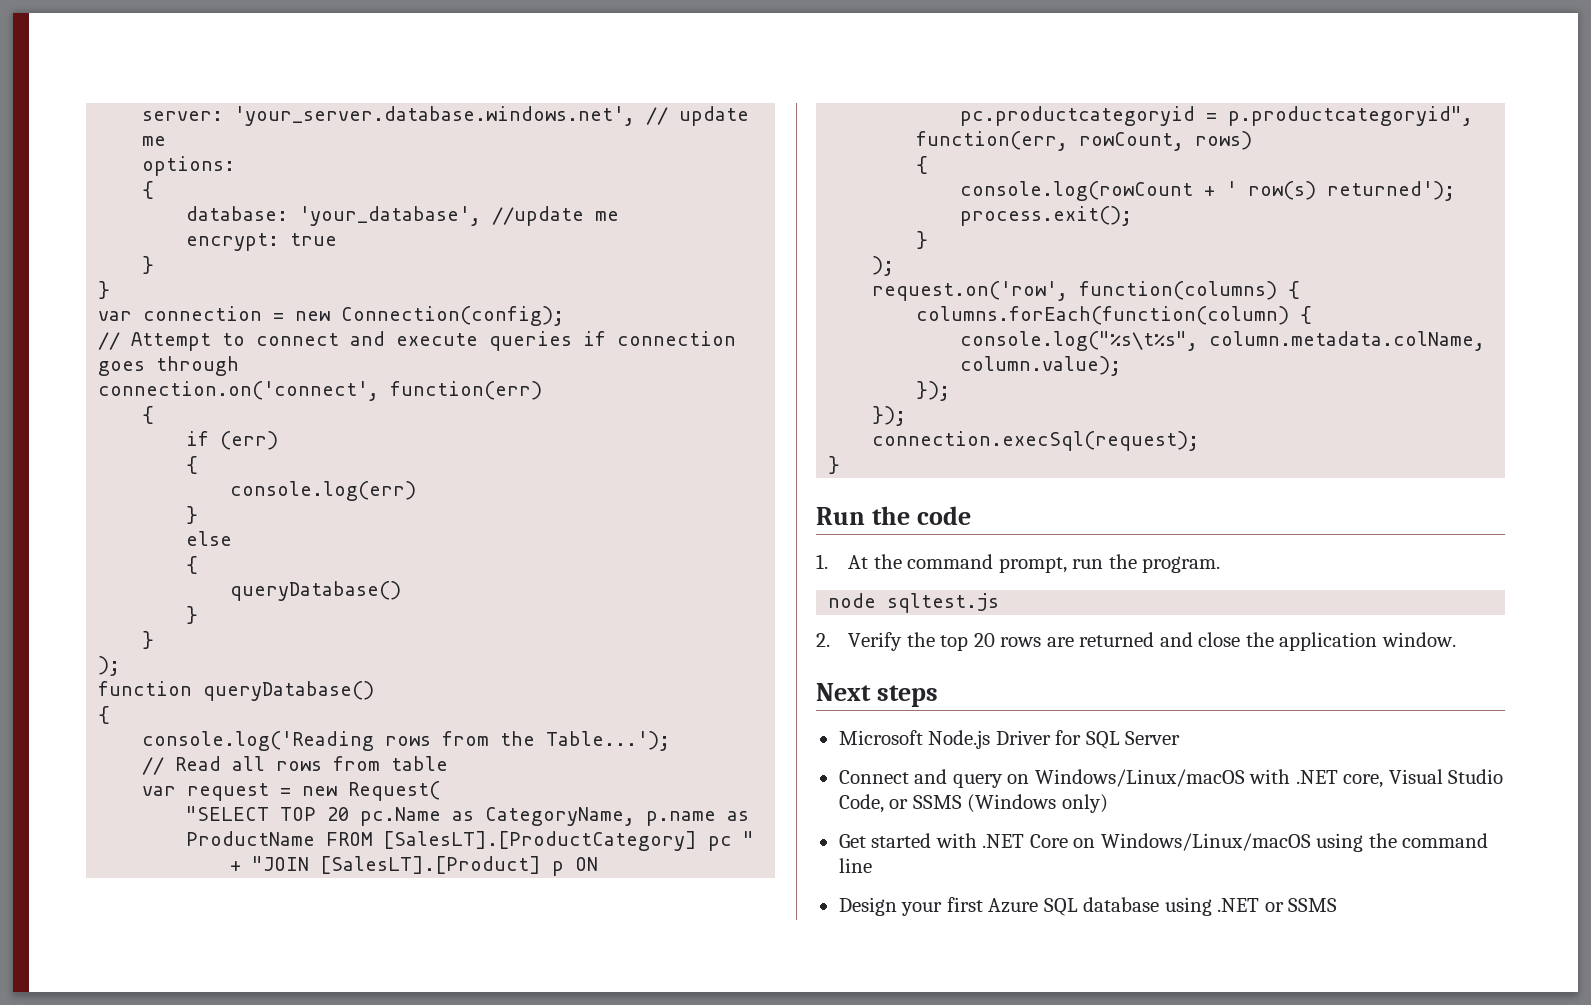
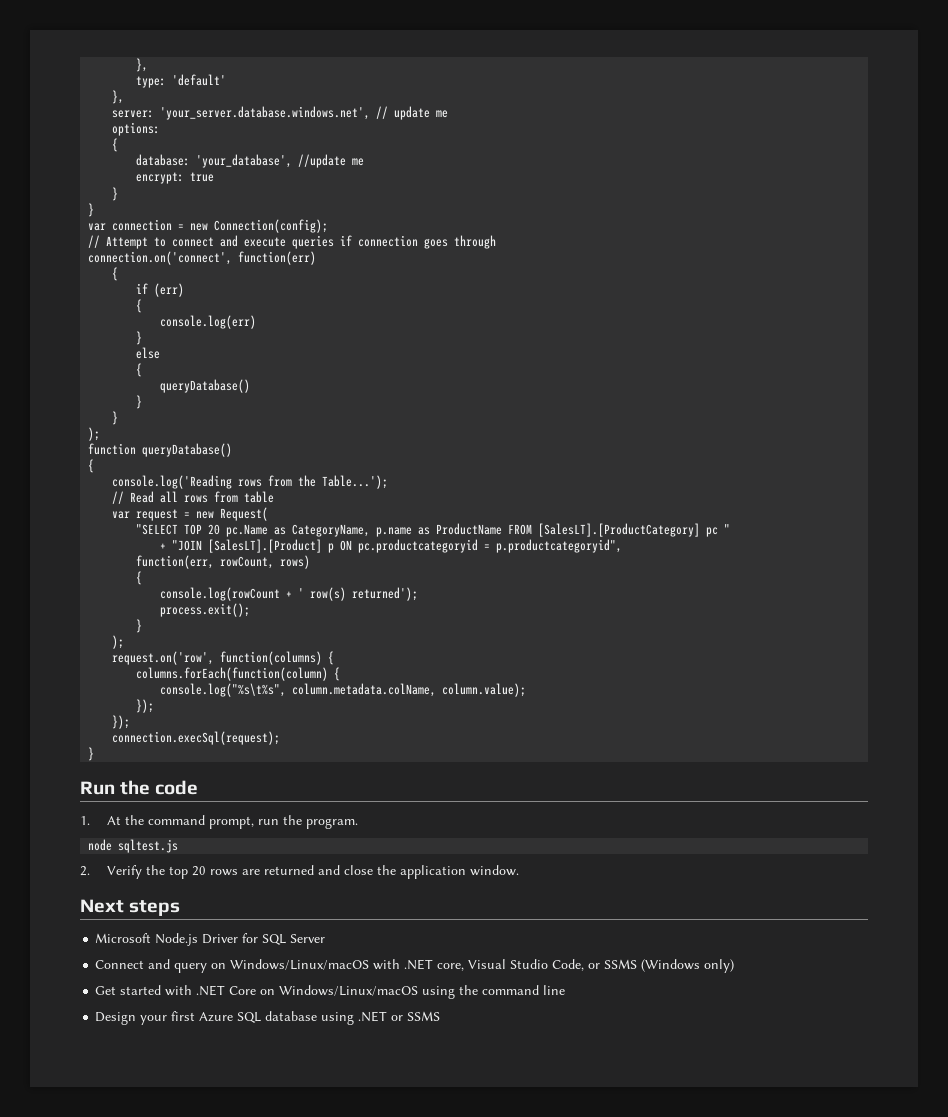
(142, 116) none -> [136,58,149,72] [136,74,227,88] [112,90,125,104] }, // type: 'default' // }, //

